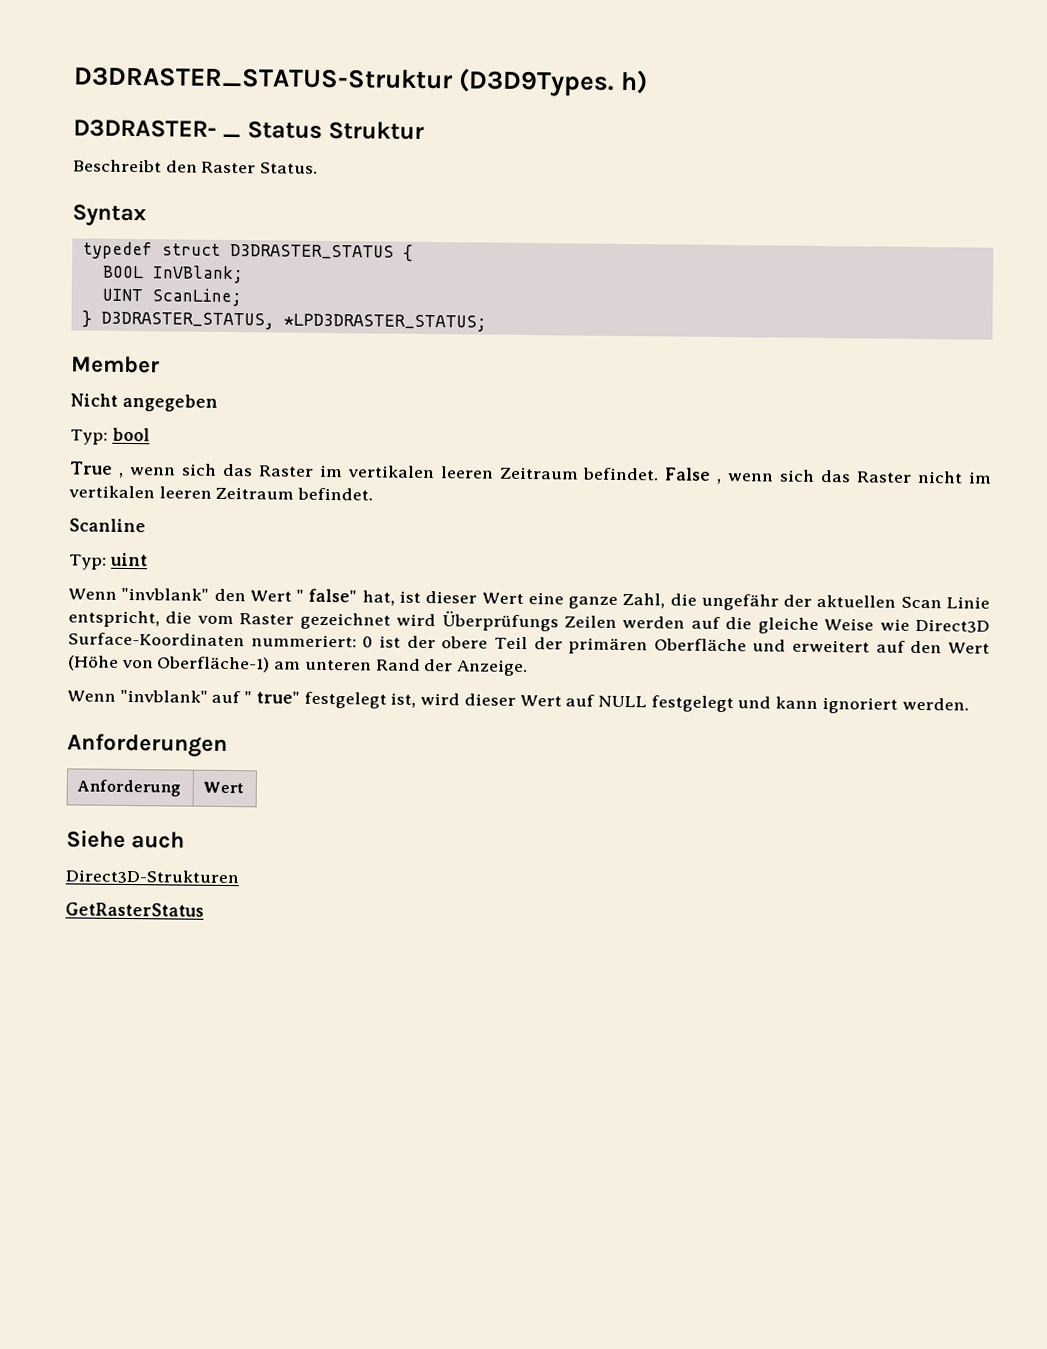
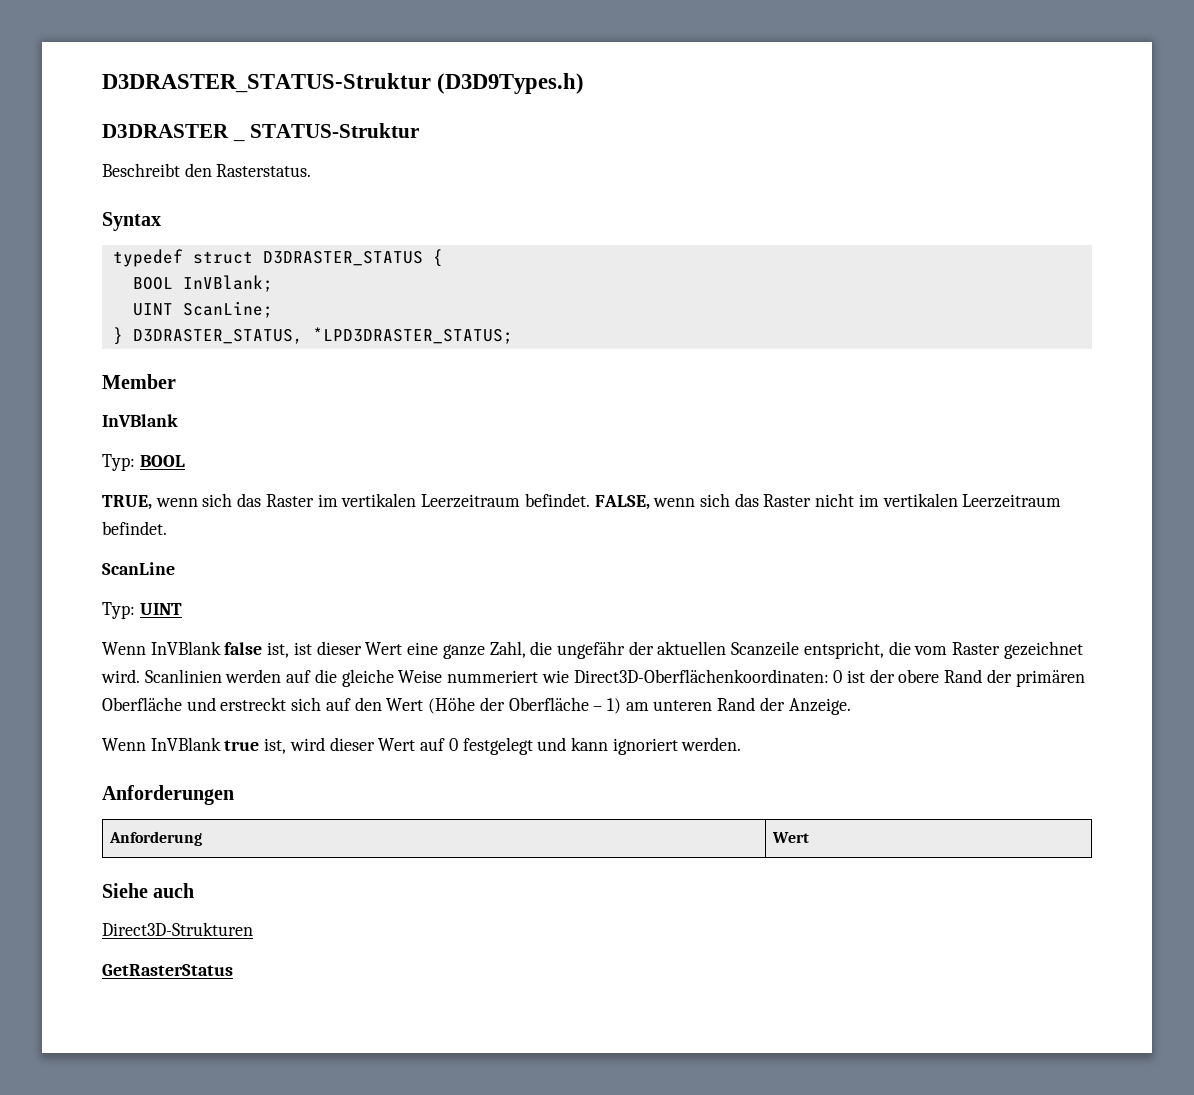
[458,68,649,97] [73,119,426,140] (D3D9Types. h) // D3DRASTER- _ Status Struktur -> [437,73,585,94] [102,124,229,138] [232,138,245,142] [250,123,420,138] (D3D9Types.h) // D3DRASTER _ STATUS-Struktur
[201,161,319,174] Raster Status. -> [216,164,312,177] Rasterstatus.
[70,393,218,412] [70,427,150,445] [70,461,124,478] Nicht angegeben // Typ: bool // True , -> [102,414,178,427] [102,454,185,471] [102,495,152,510] InVBlank // Typ: BOOL // TRUE,
[439,466,722,484] leeren Zeitraum befindet. False , -> [421,493,650,510] Leerzeitraum befindet. FALSE,
[158,486,295,500] leeren Zeitraum -> [962,494,1062,508] Leerzeitraum
[69,518,146,533] [69,552,148,570] [68,587,395,606] Scanline // Typ: uint // Wenn "invblank" den Wert " false" hat, -> [102,562,175,575] [102,602,182,619] [102,641,290,658] ScanLine // Typ: UINT // Wenn InVBlank false ist,
[900,596,991,609] Scan Linie -> [731,641,800,656] Scanzeile
[396,611,617,632] wird Überprüfungs Zeilen -> [101,669,222,683] wird. Scanlinien
[879,618,991,633] [68,632,357,648] wie Direct3D Surface-Koordinaten nummeriert: -> [447,669,829,683] nummeriert wie Direct3D-Oberflächenkoordinaten:
[493,636,528,650] Teil -> [944,669,983,683] Rand
[792,639,871,653] erweitert -> [220,697,322,711] erstreckt sich
[121,656,271,673] von Oberfläche-1) -> [479,697,621,714] der Oberfläche – 1)
[119,689,387,709] "invblank" auf " true" festgelegt -> [150,737,260,751] InVBlank true
[597,695,647,708] NULL -> [448,738,458,751] 0

